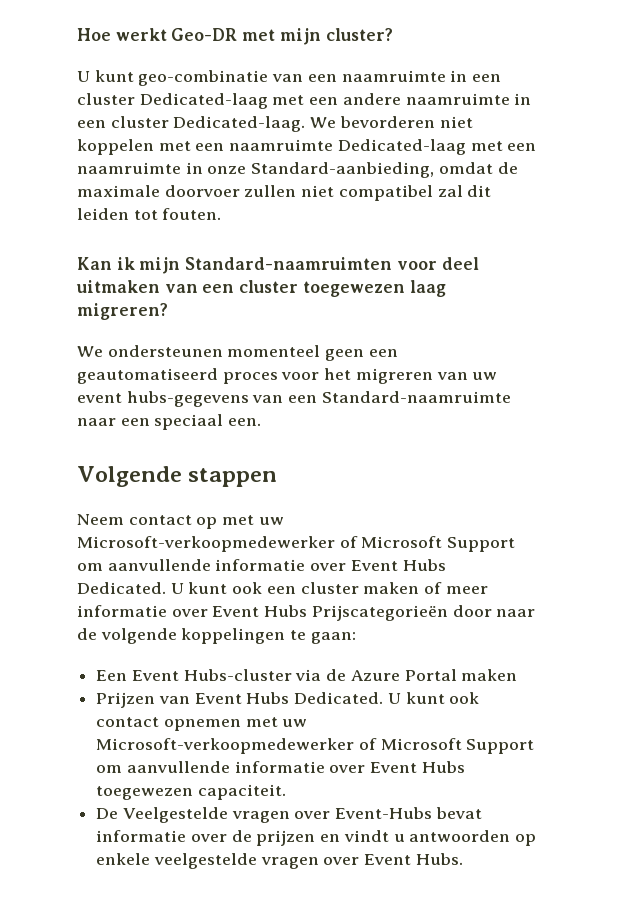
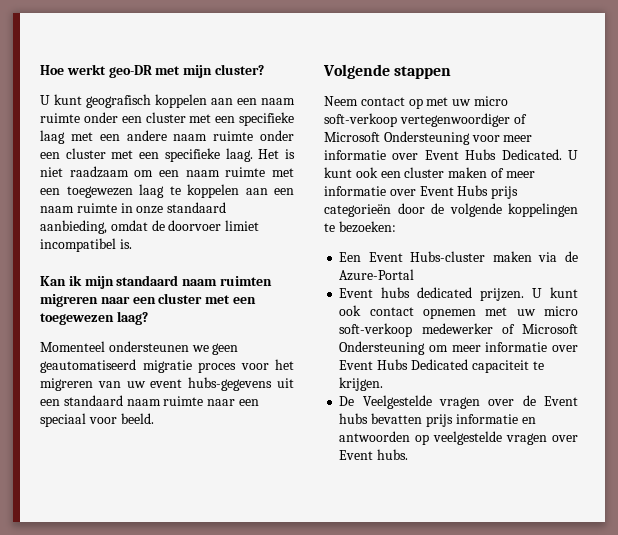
[171,28,238,41] Geo-DR -> [108,65,152,78] geo-DR
[138,70,502,86] [77,93,532,109] [77,116,473,132] [77,139,537,155] [77,162,518,178] [77,185,492,201] [77,208,222,220] [77,257,479,274] [76,280,446,297] [77,303,168,320] [77,345,398,361] [77,368,218,384] geo-combinatie van een naamruimte in een cluster Dedicated-laag met een andere naamruimte in een cluster Dedicated-laag. We bevorderen niet koppelen met een naamruimte Dedicated-laag met een naamruimte in onze Standard-aanbieding, omdat de maximale doorvoer zullen niet compatibel zal dit leiden tot fouten. // Kan ik mijn Standard-naamruimten voor deel uitmaken van een cluster toegewezen laag migreren? // We ondersteunen momenteel geen een geautomatiseerd -> [86,94,295,108] [40,112,294,126] [40,130,294,144] [40,148,295,162] [40,166,294,178] [40,184,294,198] [40,202,227,214] [40,220,260,234] [40,238,132,252] [40,275,272,289] [40,293,256,307] [40,311,148,325] [40,341,239,355] [40,359,192,373] geografisch koppelen aan een naam ruimte onder een cluster met een specifieke laag met een andere naam ruimte onder een cluster met een specifieke laag. Het is niet raadzaam om een naam ruimte met een toegewezen laag te koppelen aan een naam ruimte in onze standaard aanbieding, omdat de doorvoer limiet incompatibel is. // Kan ik mijn standaard naam ruimten migreren naar een cluster met een toegewezen laag? // Momenteel ondersteunen we geen geautomatiseerd migratie
[252,391,511,403] van een Standard-naamruimte -> [277,378,294,388] [40,395,204,406] uit een standaard naam ruimte
[228,418,262,426] een. -> [88,413,154,424] voor beeld.
[77,536,516,552] [77,559,211,571] Microsoft-verkoopmedewerker of Microsoft Support om aanvullende -> [473,96,508,106] [324,113,527,127] [324,131,533,145] micro soft-verkoop vertegenwoordiger of Microsoft Ondersteuning voor meer
[311,605,536,621] Prijscategorieën door naar -> [491,186,519,199] [324,203,425,217] prijs categorieën door
[310,632,356,644] gaan: -> [338,221,396,233] bezoeken:
(292, 675) none -> [492,251,532,262] maken
[350,669,518,681] [96,692,384,708] Azure Portal maken // Prijzen van Event Hubs Dedicated. -> [339,269,415,281] [339,287,525,301] Azure-Portal // Event hubs dedicated prijzen.
[96,738,535,754] [96,761,465,773] [96,784,286,800] [96,807,482,823] [96,830,405,846] Microsoft-verkoopmedewerker of Microsoft Support om aanvullende informatie over Event Hubs toegewezen capaciteit. // De Veelgestelde vragen over Event-Hubs bevat informatie over de prijzen en vindt u -> [544,306,578,316] [339,323,578,337] [339,341,578,355] [339,359,544,373] [339,377,384,391] [339,395,578,409] [339,413,536,427] micro soft-verkoop medewerker of Microsoft Ondersteuning om meer informatie over Event Hubs Dedicated capaciteit te krijgen. // De Veelgestelde vragen over de Event hubs bevatten prijs informatie en
[96,853,151,865] enkele -> (430, 439) none
[415,853,463,865] Hubs. -> [377,449,409,460] hubs.

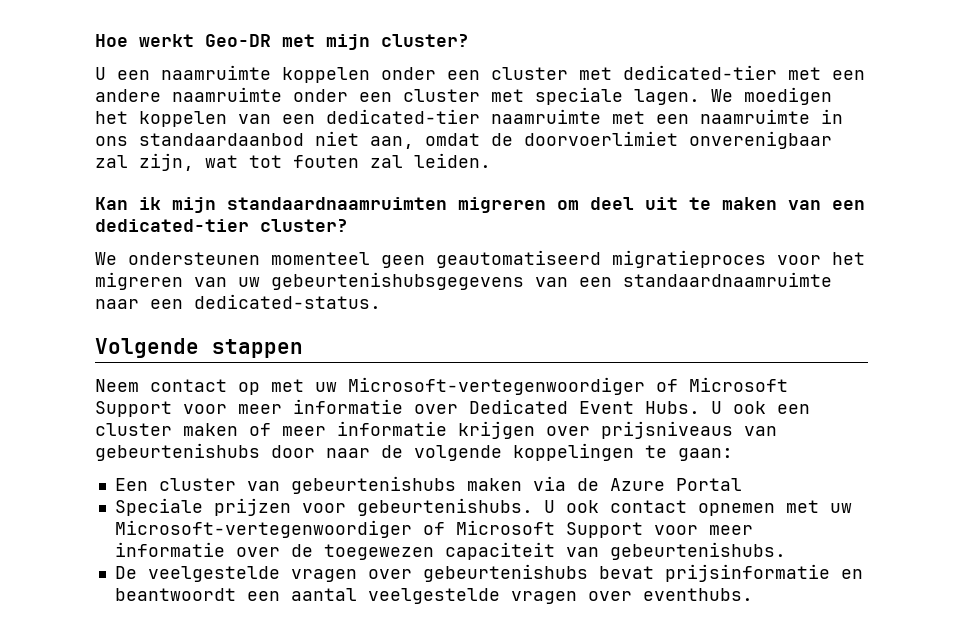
[108,65,152,78] geo-DR -> [205,34,271,47] Geo-DR
[54,94,295,108] [40,112,294,126] [40,130,65,144] kunt geografisch koppelen aan een naam ruimte onder een cluster met een specifieke laag -> [117,65,777,83] een naamruimte koppelen onder een cluster met dedicated-tier
[173,130,294,141] [40,148,295,162] [40,166,294,178] [40,184,294,198] [40,202,227,214] [40,220,260,234] [40,238,132,252] [40,275,272,289] [40,293,256,307] [40,311,148,325] [40,341,239,355] [40,359,236,373] naam ruimte onder een cluster met een specifieke laag. Het is niet raadzaam om een naam ruimte met een toegewezen laag te koppelen aan een naam ruimte in onze standaard aanbieding, omdat de doorvoer limiet incompatibel is. // Kan ik mijn standaard naam ruimten migreren naar een cluster met een toegewezen laag? // Momenteel ondersteunen we geen geautomatiseerd migratie proces -> [172,87,832,105] [95,109,843,127] [95,131,832,149] [95,153,491,171] [95,197,865,213] [95,219,348,232] [95,250,766,268] naamruimte onder een cluster met speciale lagen. We moedigen het koppelen van een dedicated-tier naamruimte met een naamruimte in ons standaardaanbod niet aan, omdat de doorvoerlimiet onverenigbaar zal zijn, wat tot fouten zal leiden. // Kan ik mijn standaardnaamruimten migreren om deel uit te maken van een dedicated-tier cluster? // We ondersteunen momenteel geen geautomatiseerd migratieproces
[150,377,294,391] [40,395,259,406] [40,413,154,427] event hubs-gegevens uit een standaard naam ruimte naar een speciaal voor beeld. -> [271,272,832,290] [95,294,381,309] gebeurtenishubsgegevens van een standaardnaamruimte naar een dedicated-status.
[473,96,508,106] [324,113,527,127] [324,131,533,145] [324,149,578,160] [324,167,352,178] micro soft-verkoop vertegenwoordiger of Microsoft Ondersteuning voor meer informatie over Event Hubs Dedicated. U kunt -> [348,377,788,395] [95,399,722,417] Microsoft-vertegenwoordiger of Microsoft Support voor meer informatie over Dedicated Event Hubs. U
[389,185,519,199] [324,203,425,217] over Event Hubs prijs categorieën door -> [458,421,777,439] [95,443,370,461] krijgen over prijsniveaus van gebeurtenishubs door naar
[338,221,396,233] bezoeken: -> [678,448,733,461] gaan:
[368,251,578,262] [339,269,415,281] [339,287,578,301] Event Hubs-cluster maken via de Azure-Portal // Event hubs dedicated prijzen. U kunt -> [158,476,742,494] [114,498,555,516] cluster van gebeurtenishubs maken via de Azure Portal // Speciale prijzen voor gebeurtenishubs. U
[544,306,578,316] [339,323,578,337] [339,341,578,355] [339,359,544,373] [339,377,384,391] [339,395,578,409] [339,413,536,427] [339,431,578,445] [339,449,409,460] micro soft-verkoop medewerker of Microsoft Ondersteuning om meer informatie over Event Hubs Dedicated capaciteit te krijgen. // De Veelgestelde vragen over de Event hubs bevatten prijs informatie en antwoorden op veelgestelde vragen over Event hubs. -> [114,520,753,538] [114,542,786,560] [114,564,863,582] [114,588,753,604] Microsoft-vertegenwoordiger of Microsoft Support voor meer informatie over de toegewezen capaciteit van gebeurtenishubs. // De veelgestelde vragen over gebeurtenishubs bevat prijsinformatie en beantwoordt een aantal veelgestelde vragen over eventhubs.

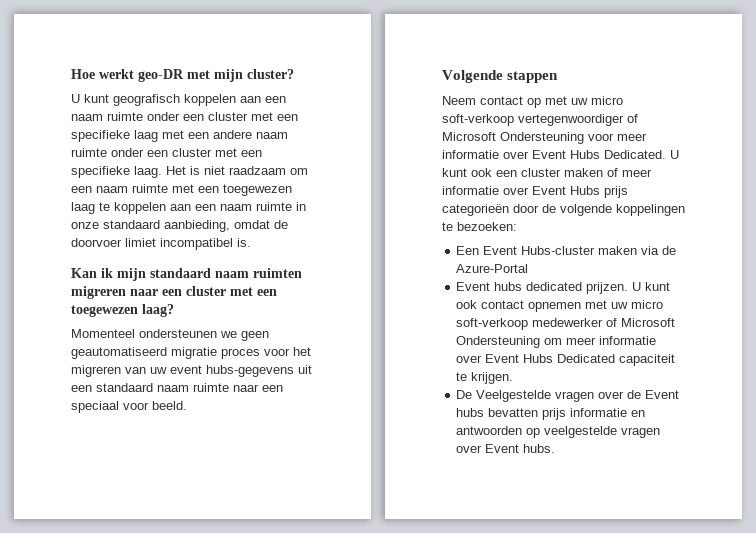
[205,34,271,47] Geo-DR -> [138,69,184,82] geo-DR
[117,65,777,83] een naamruimte koppelen onder een cluster met dedicated-tier -> [84,94,286,106] [71,112,298,121] [71,130,158,142] kunt geografisch koppelen aan een naam ruimte onder een cluster met een specifieke laag
[172,87,832,105] [95,109,843,127] [95,131,832,149] [95,153,491,171] [95,197,865,213] [95,219,348,232] [95,250,766,268] naamruimte onder een cluster met speciale lagen. We moedigen het koppelen van een dedicated-tier naamruimte met een naamruimte in ons standaardaanbod niet aan, omdat de doorvoerlimiet onverenigbaar zal zijn, wat tot fouten zal leiden. // Kan ik mijn standaardnaamruimten migreren om deel uit te maken van een dedicated-tier cluster? // We ondersteunen momenteel geen geautomatiseerd migratieproces -> [256,132,288,139] [71,148,262,157] [71,166,308,178] [71,184,292,196] [71,202,306,214] [71,220,288,232] [71,238,251,250] [71,268,302,281] [71,286,277,299] [71,304,174,317] [71,329,269,341] [71,347,260,359] naam ruimte onder een cluster met een specifieke laag. Het is niet raadzaam om een naam ruimte met een toegewezen laag te koppelen aan een naam ruimte in onze standaard aanbieding, omdat de doorvoer limiet incompatibel is. // Kan ik mijn standaard naam ruimten migreren naar een cluster met een toegewezen laag? // Momenteel ondersteunen we geen geautomatiseerd migratie proces
[271,272,832,290] [95,294,381,309] gebeurtenishubsgegevens van een standaardnaamruimte naar een dedicated-status. -> [170,365,312,377] [71,383,283,392] [71,401,187,413] event hubs-gegevens uit een standaard naam ruimte naar een speciaal voor beeld.
[348,377,788,395] [95,399,722,417] Microsoft-vertegenwoordiger of Microsoft Support voor meer informatie over Dedicated Event Hubs. U -> [591,96,623,105] [442,114,638,126] [442,132,647,144] [442,150,679,159] [442,168,467,177] micro soft-verkoop vertegenwoordiger of Microsoft Ondersteuning voor meer informatie over Event Hubs Dedicated. U kunt
[458,421,777,439] [95,443,370,461] krijgen over prijsniveaus van gebeurtenishubs door naar -> [503,186,628,198] [442,204,539,216] over Event Hubs prijs categorieën door
[678,448,733,461] gaan: -> [457,222,517,231] bezoeken:
[158,476,742,494] [114,498,555,516] cluster van gebeurtenishubs maken via de Azure Portal // Speciale prijzen voor gebeurtenishubs. U -> [483,246,677,255] [456,264,529,273] [456,282,671,294] Event Hubs-cluster maken via de Azure-Portal // Event hubs dedicated prijzen. U kunt
[114,520,753,538] [114,542,786,560] [114,564,863,582] [114,588,753,604] Microsoft-vertegenwoordiger of Microsoft Support voor meer informatie over de toegewezen capaciteit van gebeurtenishubs. // De veelgestelde vragen over gebeurtenishubs bevat prijsinformatie en beantwoordt een aantal veelgestelde vragen over eventhubs. -> [631,300,664,309] [456,318,676,330] [456,336,657,348] [456,354,676,366] [456,372,514,384] [456,390,680,402] [456,408,646,420] [456,426,661,438] [456,444,556,453] micro soft-verkoop medewerker of Microsoft Ondersteuning om meer informatie over Event Hubs Dedicated capaciteit te krijgen. // De Veelgestelde vragen over de Event hubs bevatten prijs informatie en antwoorden op veelgestelde vragen over Event hubs.

